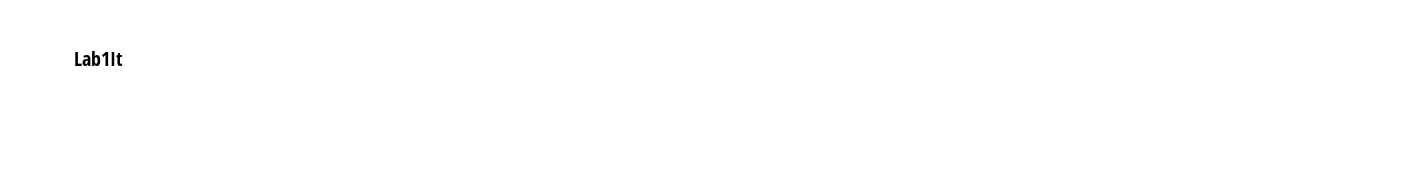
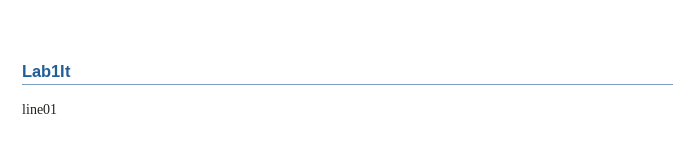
(123, 58) none -> [22,104,57,114] // line01

